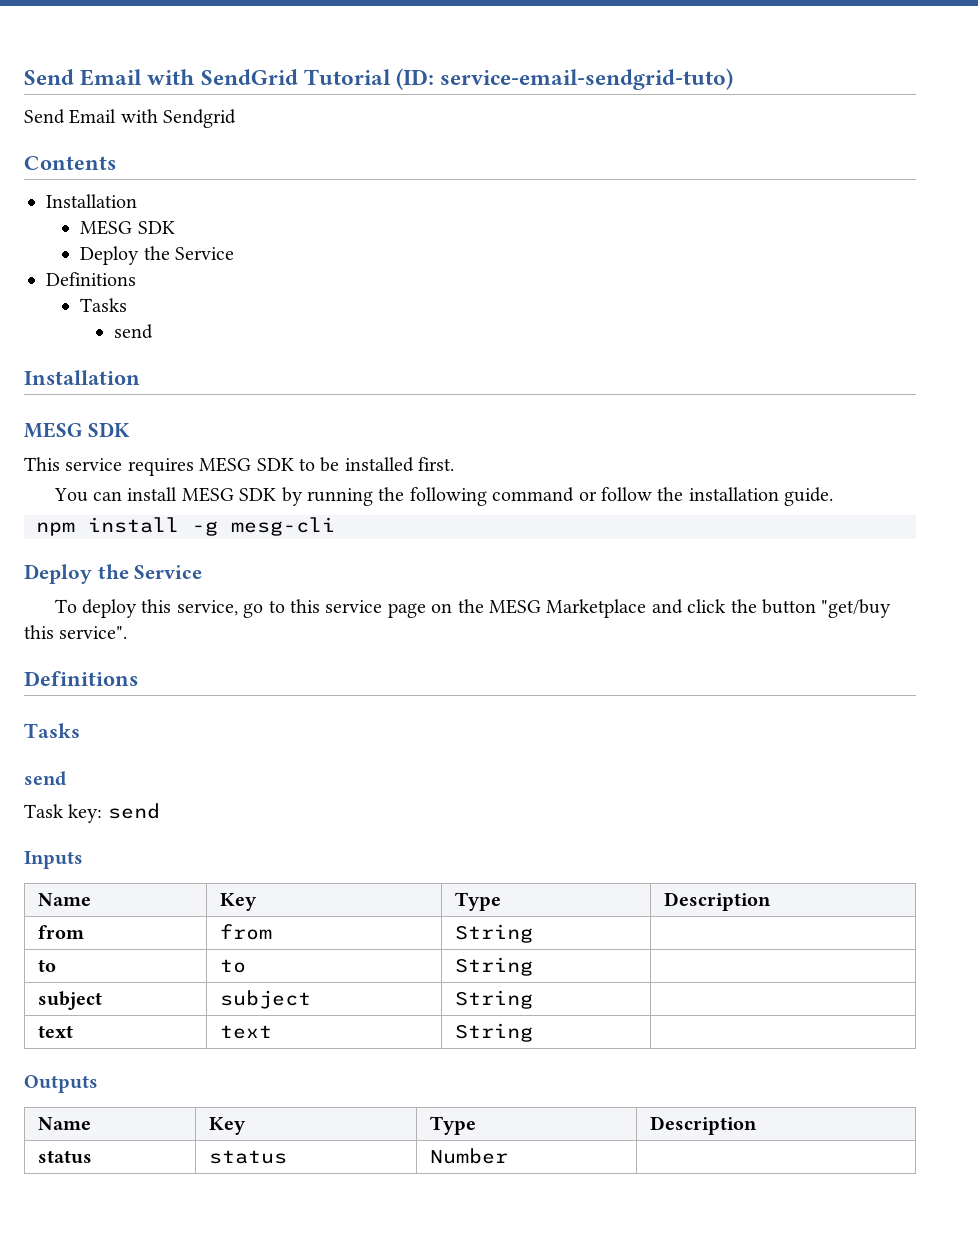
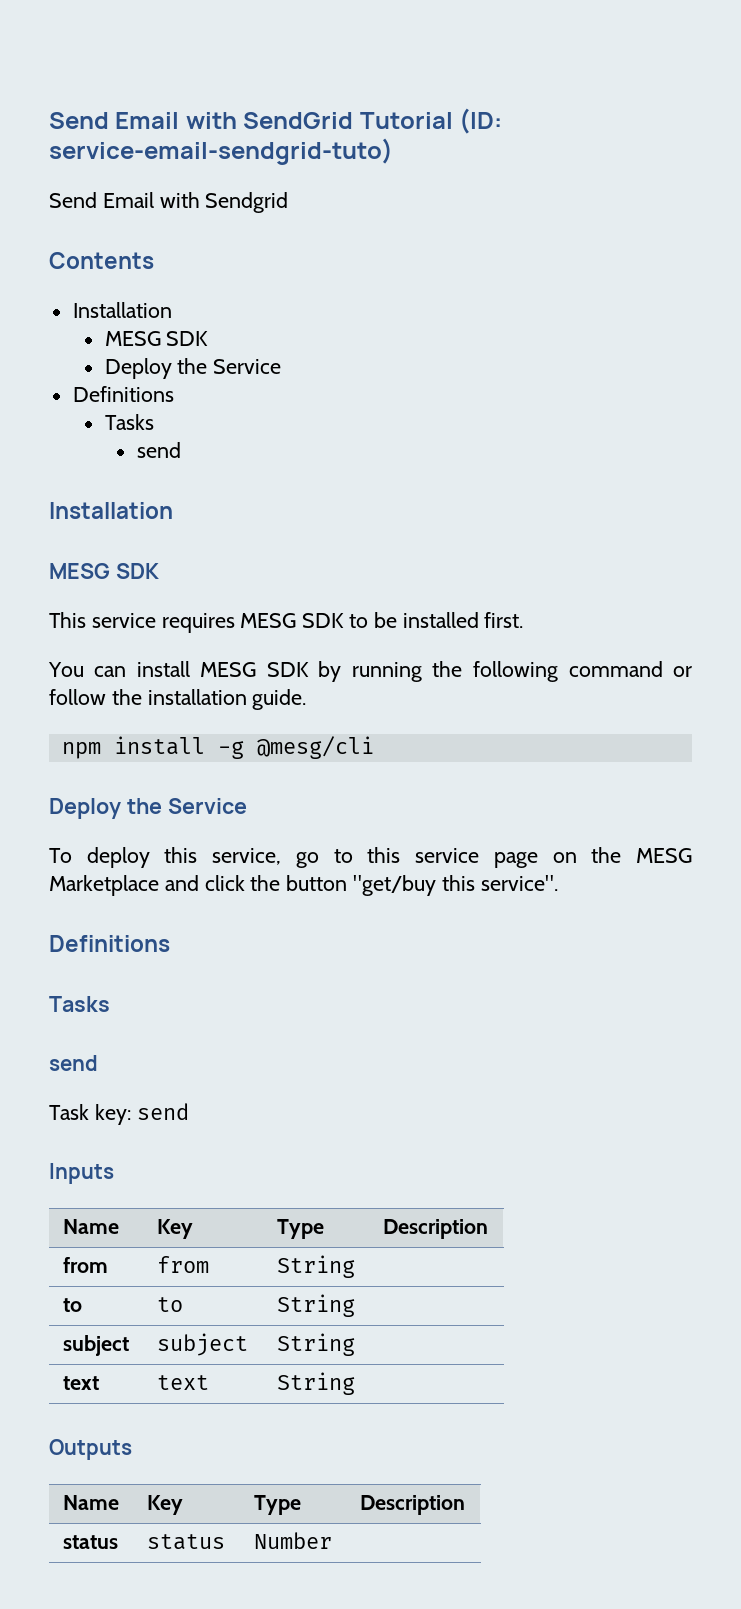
[231,517,335,536] mesg-cli -> [256,736,374,759] @mesg/cli

